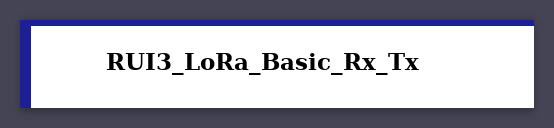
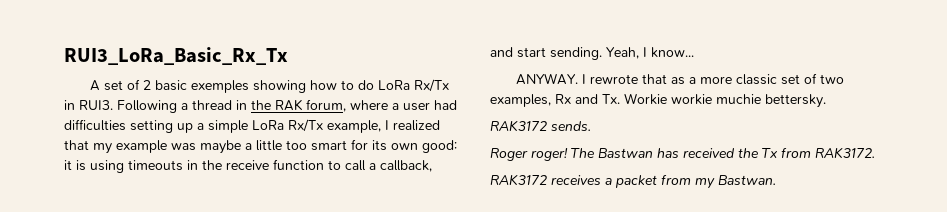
(419, 64) none -> [89,79,449,93] [64,99,457,113] [64,119,440,133] [64,139,457,154] [64,159,432,173] [490,47,694,60] [515,73,844,85] [490,93,826,108] [490,121,591,131] [490,147,875,161] [490,174,776,189] // A set of 2 basic exemples showing how to do LoRa Rx/Tx in RUI3. Following a thread in the RAK forum, where a user had difficulties setting up a simple LoRa Rx/Tx example, I realized that my example was maybe a little too smart for its own good: it is using timeouts in the receive function to call a callback, and start sending. Yeah, I know... // ANYWAY. I rewrote that as a more classic set of two examples, Rx and Tx. Workie workie muchie bettersky. // RAK3172 sends. // Roger roger! The Bastwan has received the Tx from RAK3172. // RAK3172 receives a packet from my Bastwan.

